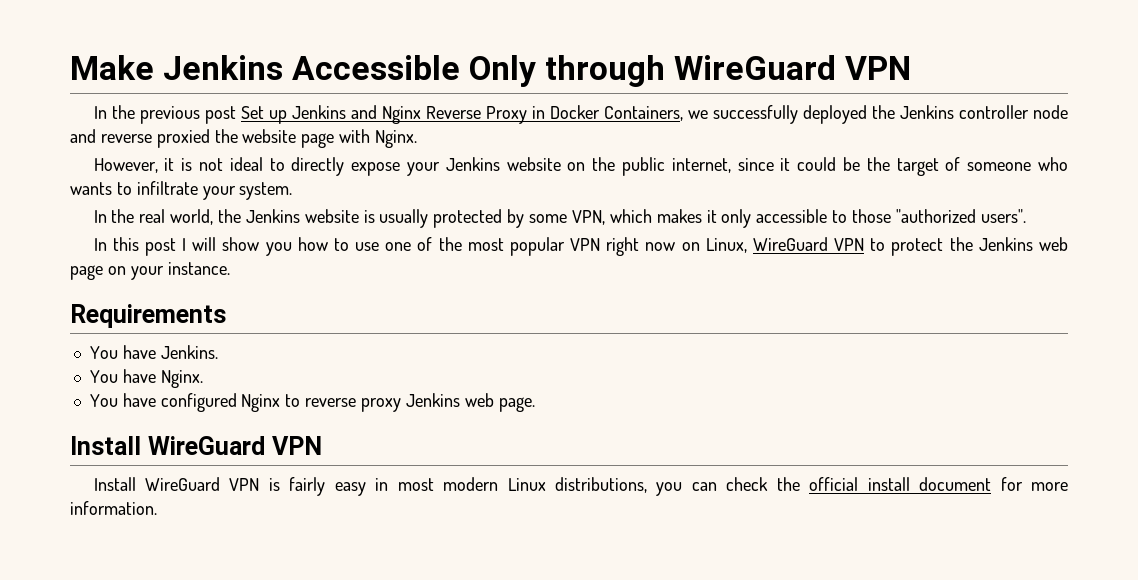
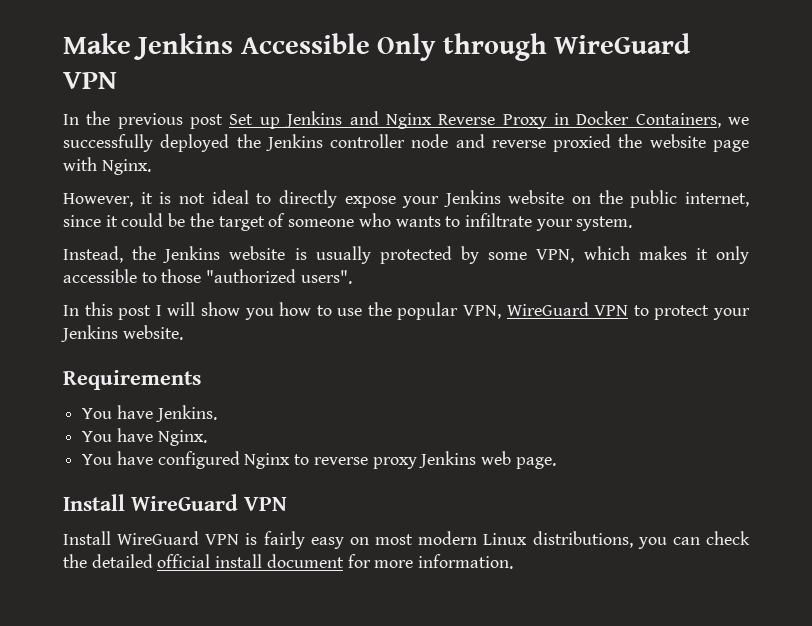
[93,209,214,225] In the real world, -> [63,246,123,263] Instead,
[385,237,1068,256] [70,262,230,280] one of the most popular VPN right now on Linux, WireGuard VPN to protect the Jenkins web page on your instance. -> [367,302,750,320] [61,325,183,342] the popular VPN, WireGuard VPN to protect your Jenkins website.
[375,478,389,491] in -> [349,537,369,545] on
(800, 484) none -> [91,554,153,568] detailed

